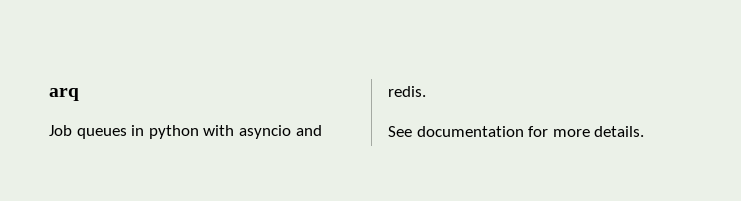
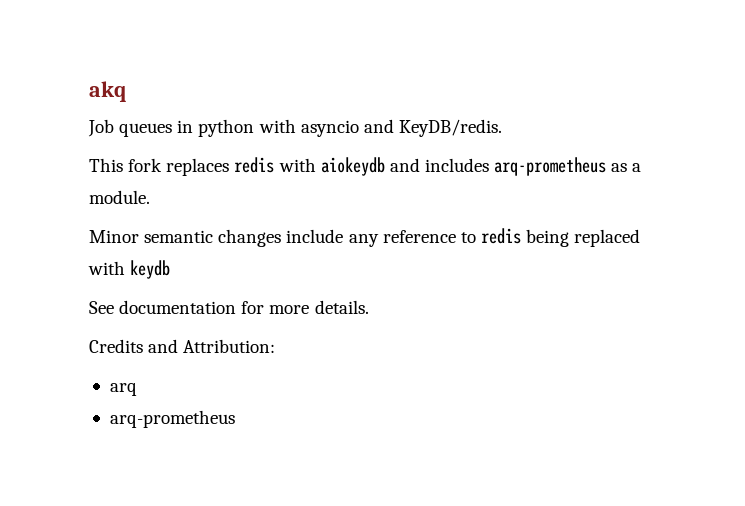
[49,88,79,101] arq -> [89,81,126,102] akq
[388,86,426,97] redis. -> [398,119,502,137] [89,157,642,176] [89,190,150,204] [89,228,641,247] [88,260,171,279] KeyDB/redis. // This fork replaces redis with aiokeydb and includes arq-prometheus as a module. // Minor semantic changes include any reference to redis being replaced with keydb
(645, 131) none -> [89,339,276,353] [109,383,137,396] [109,410,235,428] // Credits and Attribution: // arq // arq-prometheus

